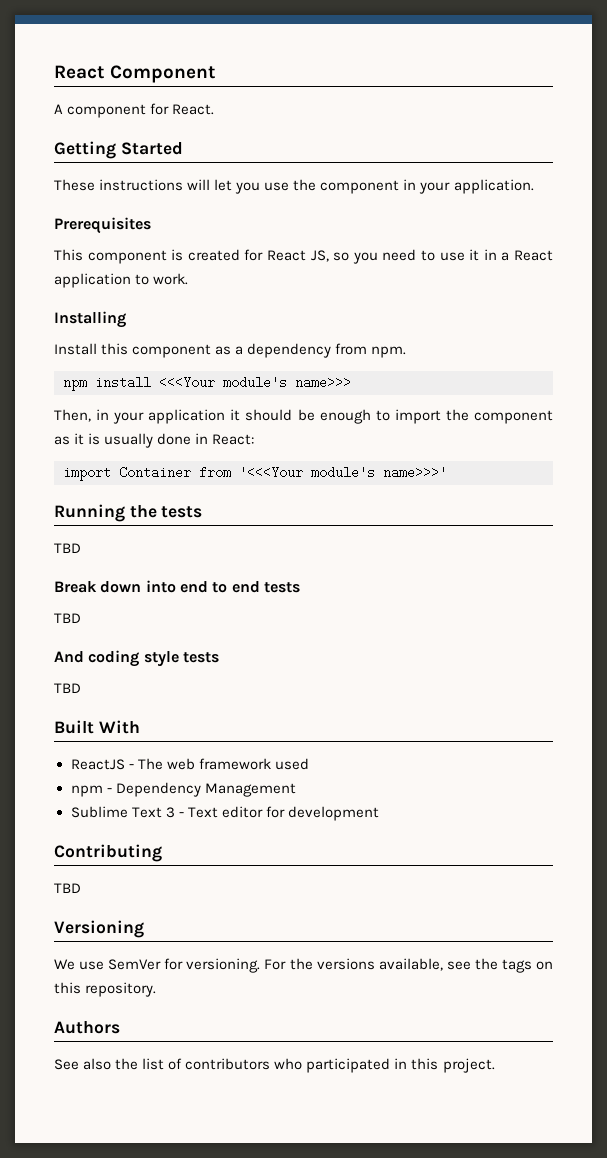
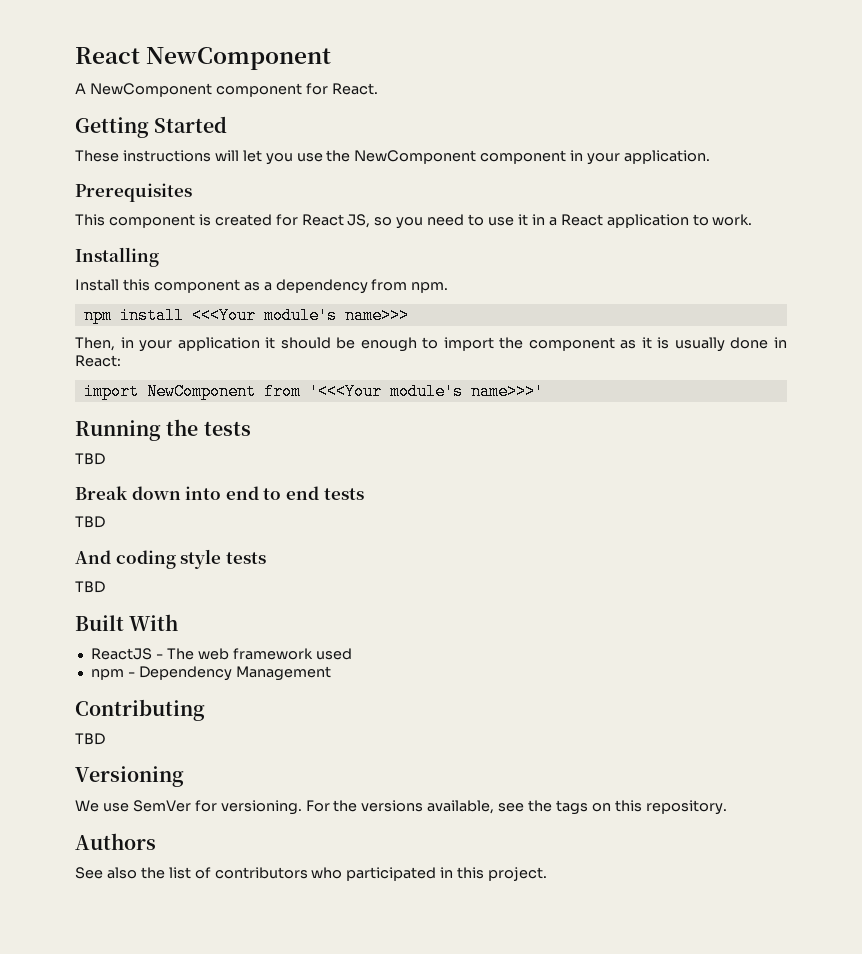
[54,65,217,83] React Component -> [75,47,332,70] React NewComponent
(63, 109) none -> [89,83,212,97] NewComponent
(317, 185) none -> [354,150,477,164] NewComponent
[119,466,191,479] Container -> [146,383,256,400] NewComponent
[70,806,379,821] // Sublime Text 3 - Text editor for development -> (331, 673) none

